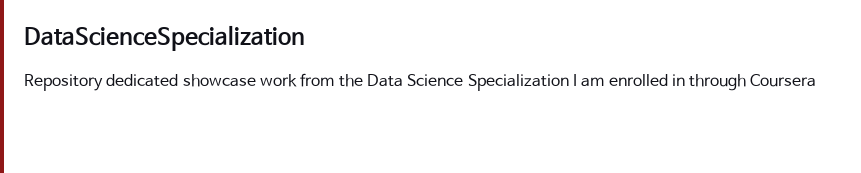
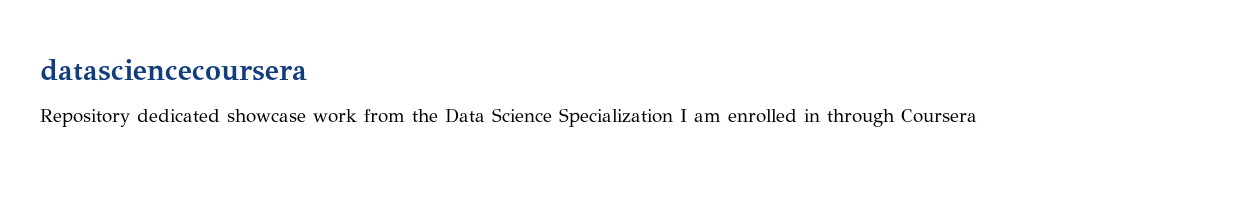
[24,25,305,51] DataScienceSpecialization -> [40,59,307,81] datasciencecoursera

